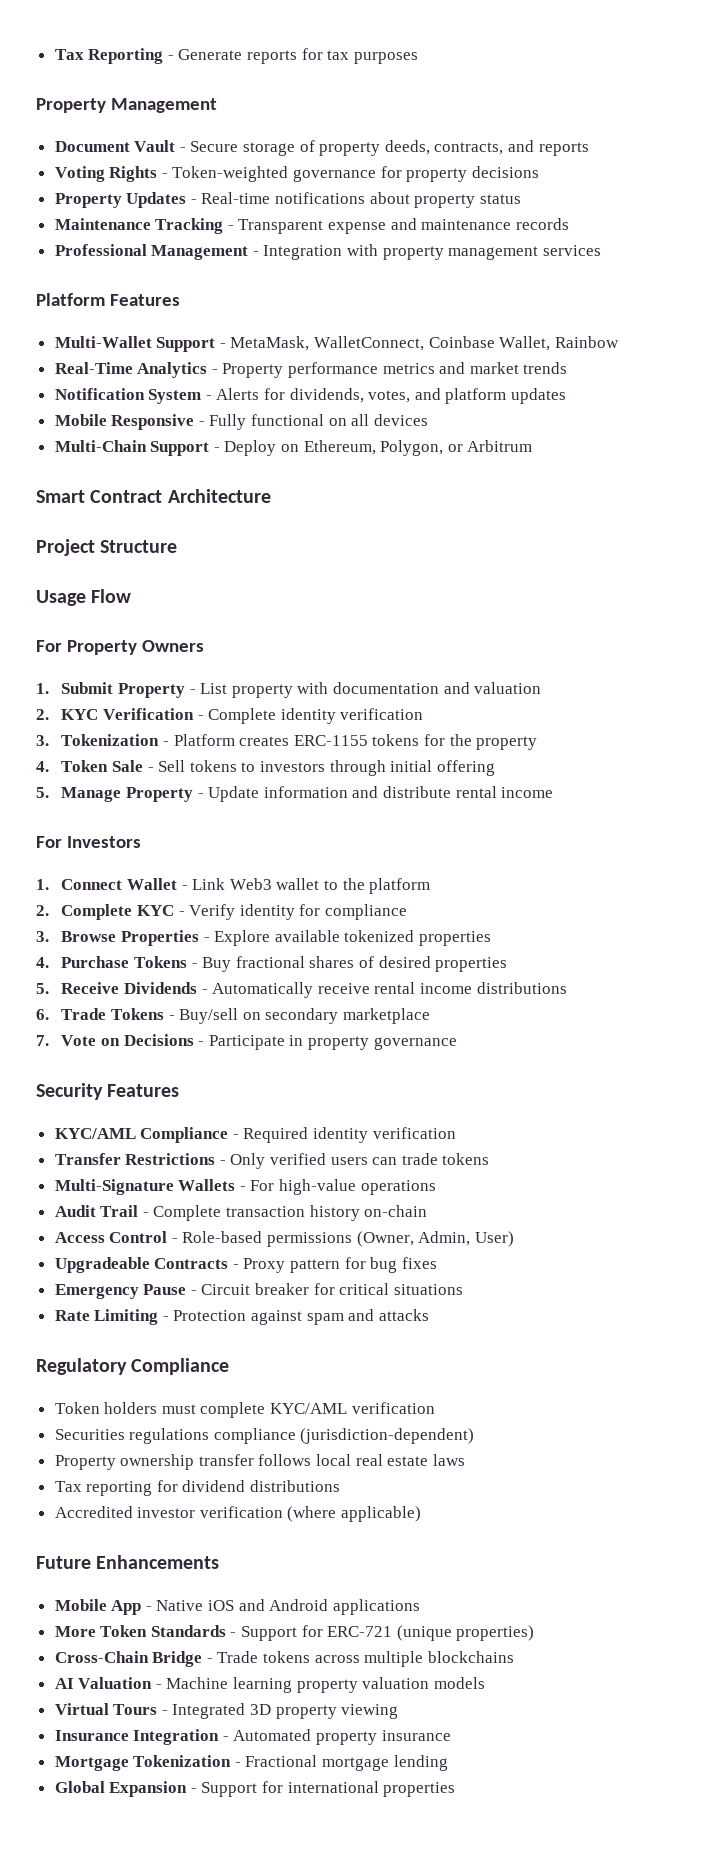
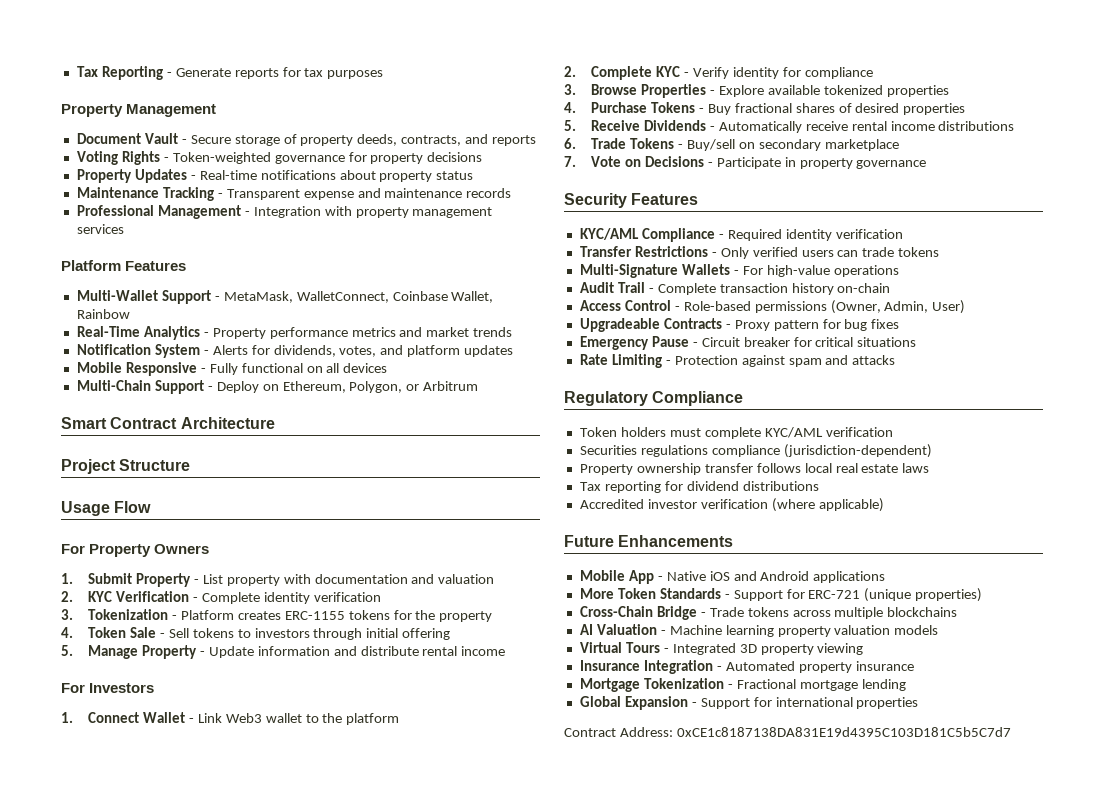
(456, 1789) none -> [564,727,1011,737] // Contract Address: 0xCE1c8187138DA831E19d4395C103D181C5b5C7d7

